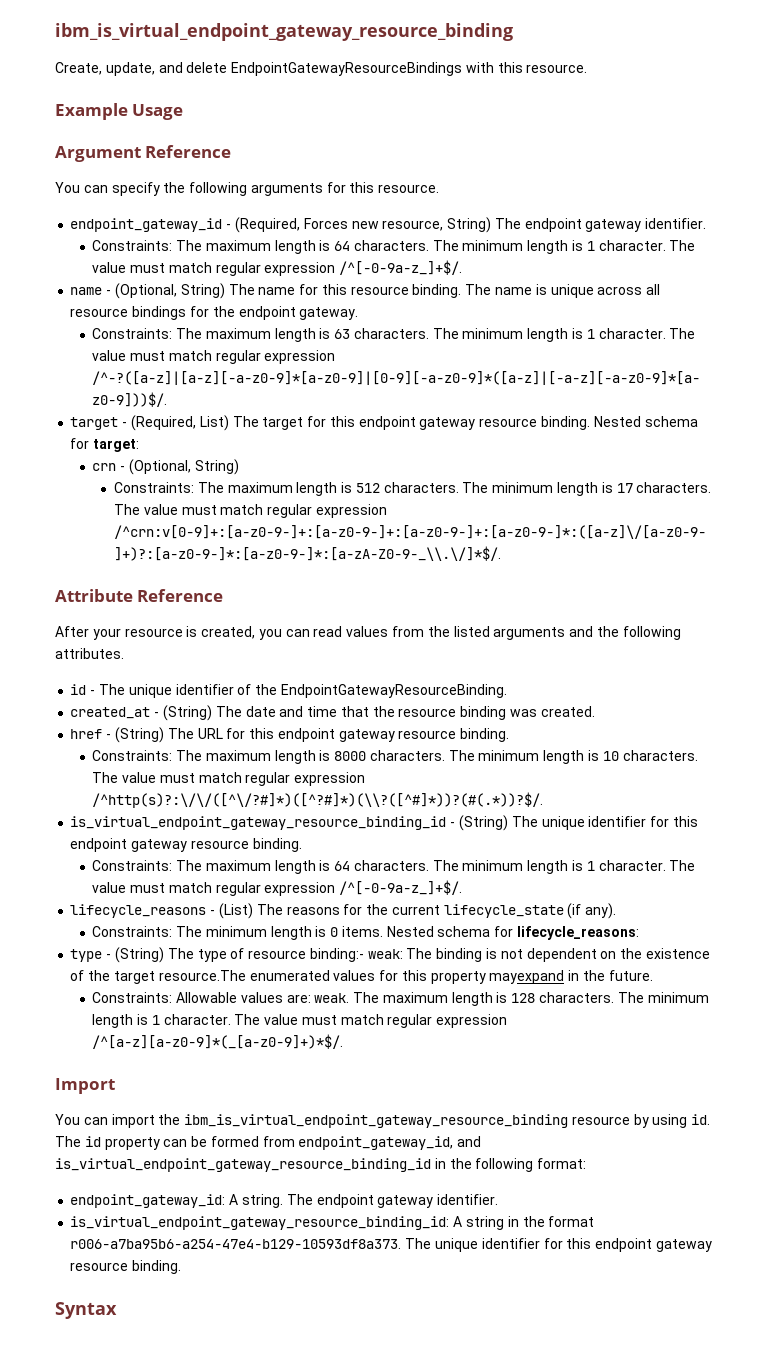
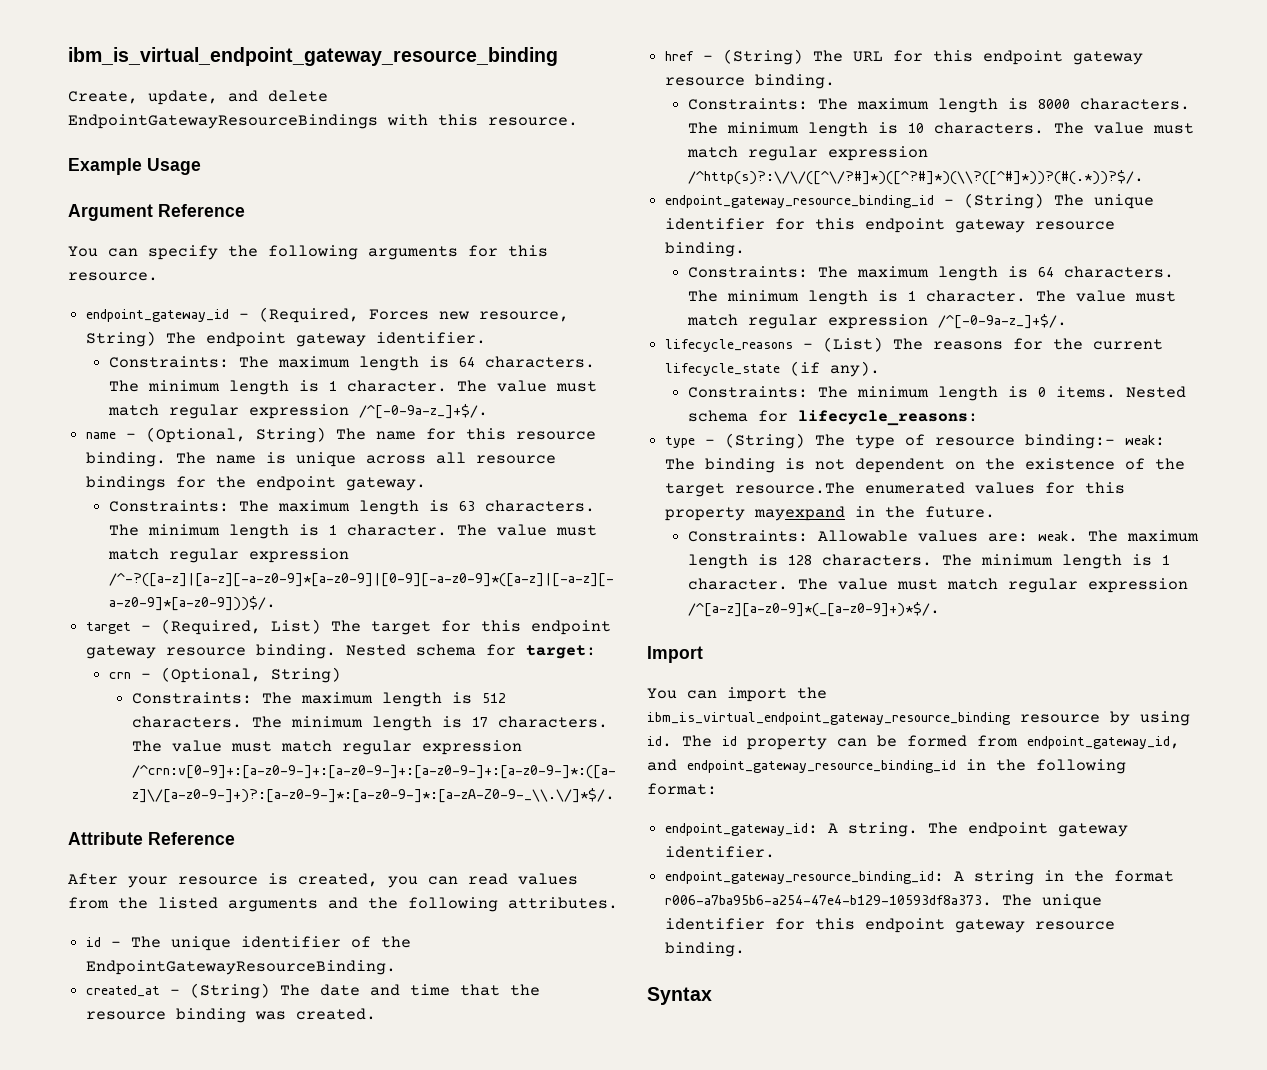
[70,816,447,830] is_virtual_endpoint_gateway_resource_binding_id -> [665,195,935,208] endpoint_gateway_resource_binding_id
[55,1158,431,1172] is_virtual_endpoint_gateway_resource_binding_id -> [687,760,956,773] endpoint_gateway_resource_binding_id
[70,1216,450,1230] is_virtual_endpoint_gateway_resource_binding_id: -> [665,871,945,884] endpoint_gateway_resource_binding_id:

